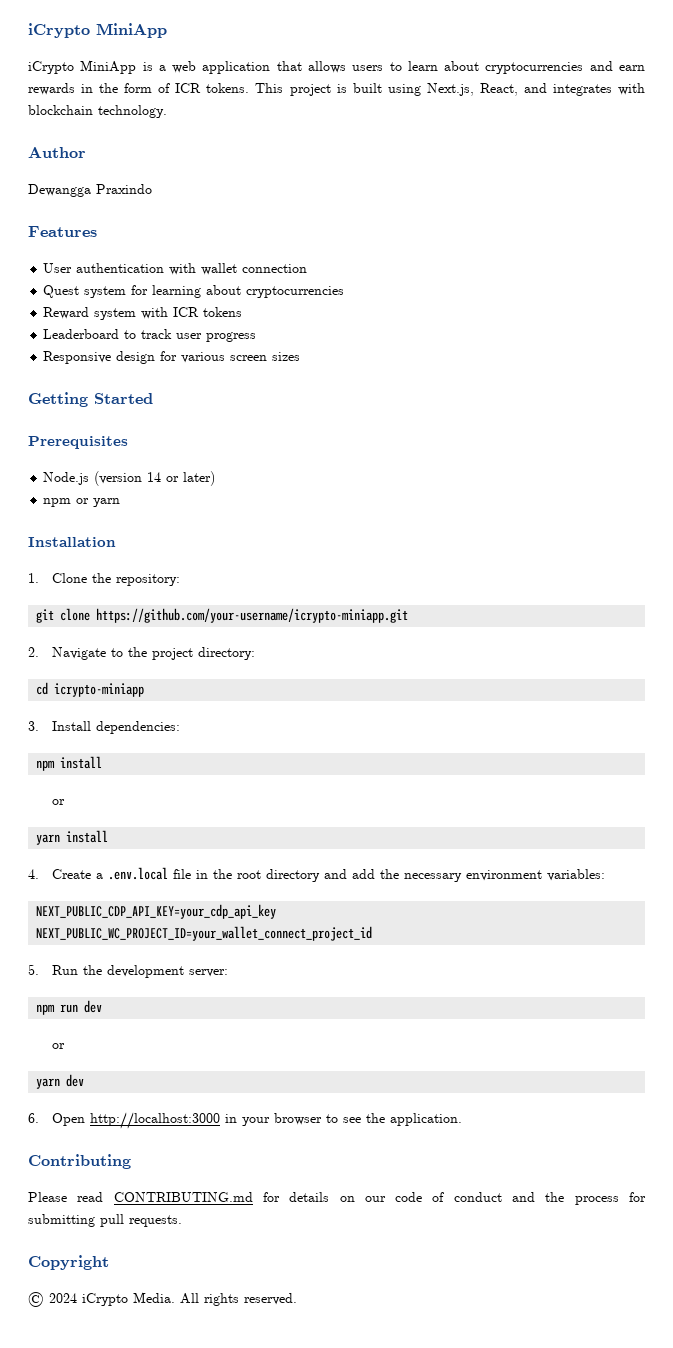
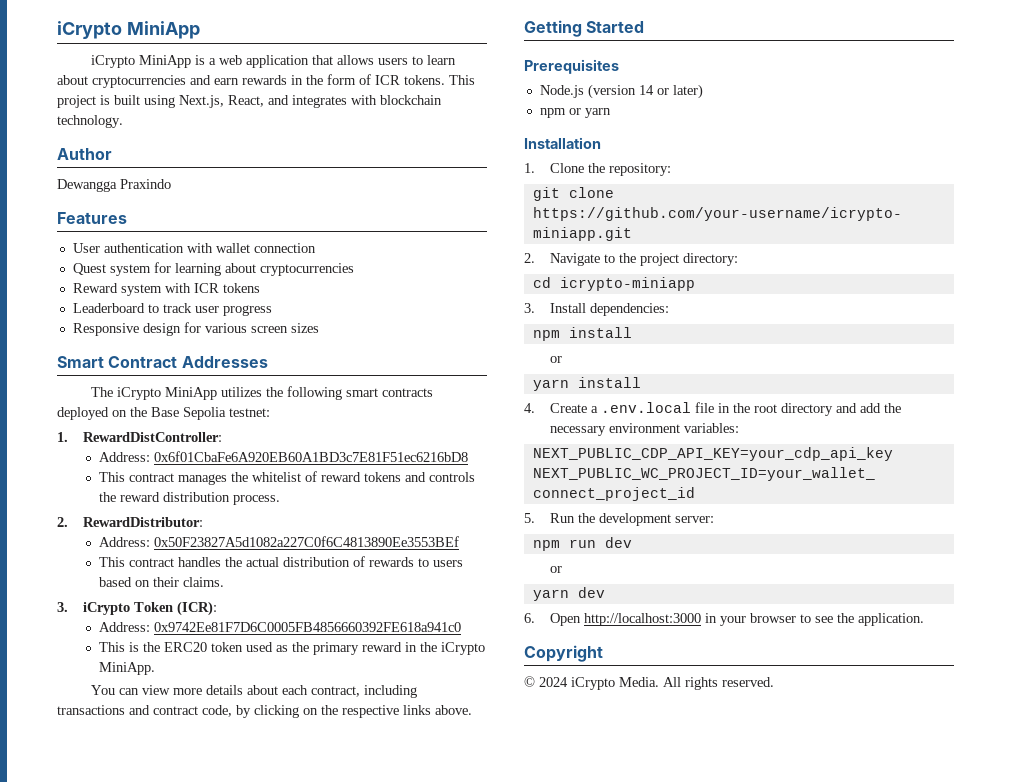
(301, 356) none -> [57,356,268,368] [90,386,433,400] [57,407,270,420] [57,432,222,442] [98,451,468,462] [98,471,475,485] [98,492,280,505] [57,517,203,527] [98,536,459,547] [98,556,463,567] [98,577,224,587] [57,601,217,616] [98,622,461,632] [98,642,485,655] [98,662,155,675] [90,685,417,698] [57,705,472,718] // Smart Contract Addresses // The iCrypto MiniApp utilizes the following smart contracts deployed on the Base Sepolia testnet: // 1. RewardDistController: // Address: 0x6f01CbaFe6A920EB60A1BD3c7E81F51ec6216bD8 // This contract manages the whitelist of reward tokens and controls the reward distribution process. // 2. RewardDistributor: // Address: 0x50F23827A5d1082a227C0f6C4813890Ee3553BEf // This contract handles the actual distribution of rewards to users based on their claims. // 3. iCrypto Token (ICR): // Address: 0x9742Ee81F7D6C0005FB4856660392FE618a941c0 // This is the ERC20 token used as the primary reward in the iCrypto MiniApp. // You can view more details about each contract, including transactions and contract code, by clicking on the respective links above.
[28,1154,131,1169] [28,1192,646,1205] [28,1214,182,1227] // Contributing // Please read CONTRIBUTING.md for details on our code of conduct and the process for submitting pull requests. -> (924, 619) none

